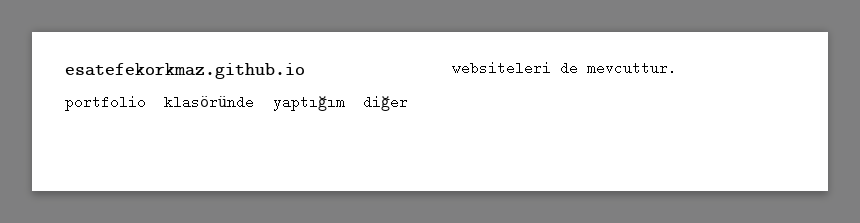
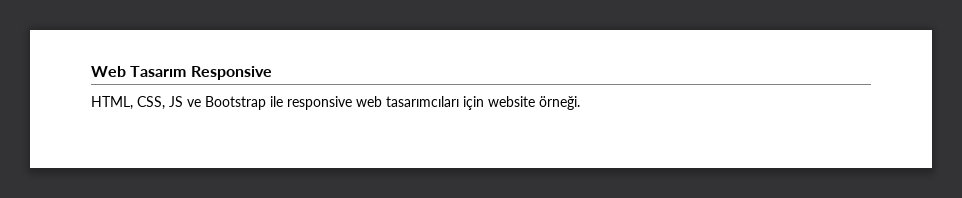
[65,63,305,79] [65,95,408,111] [452,61,677,75] esatefekorkmaz.github.io // portfolio klasöründe yaptığım diğer websiteleri de mevcuttur. -> [91,66,272,80] [91,96,580,110] Web Tasarım Responsive // HTML, CSS, JS ve Bootstrap ile responsive web tasarımcıları için website örneği.

